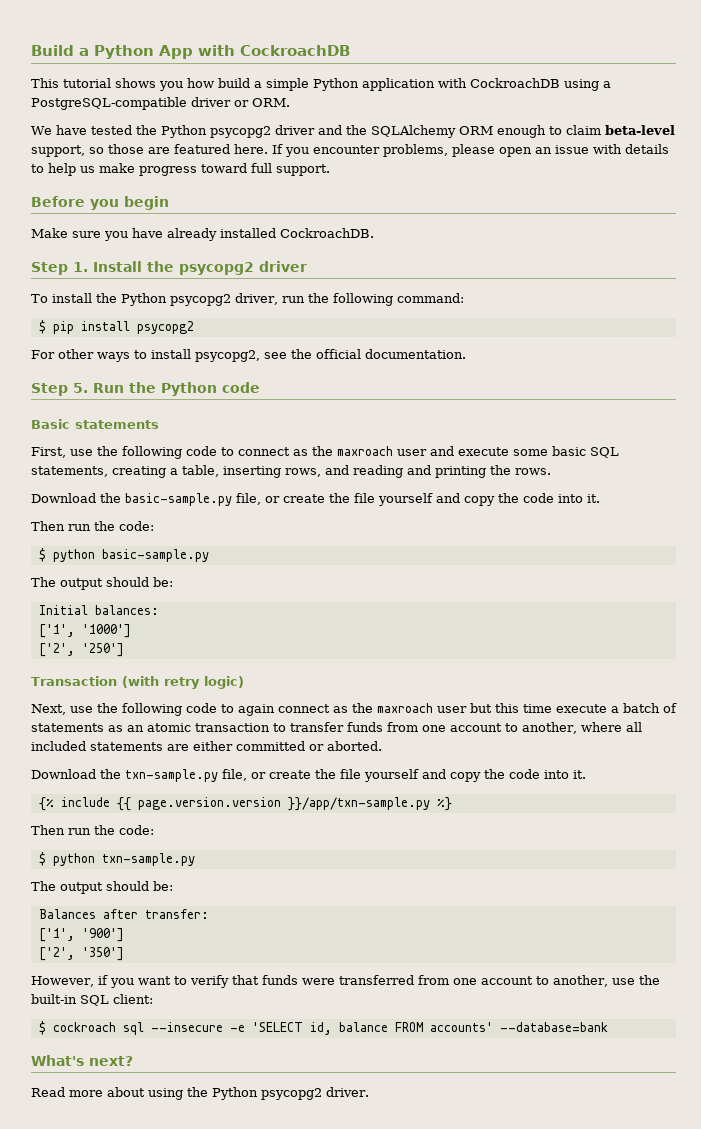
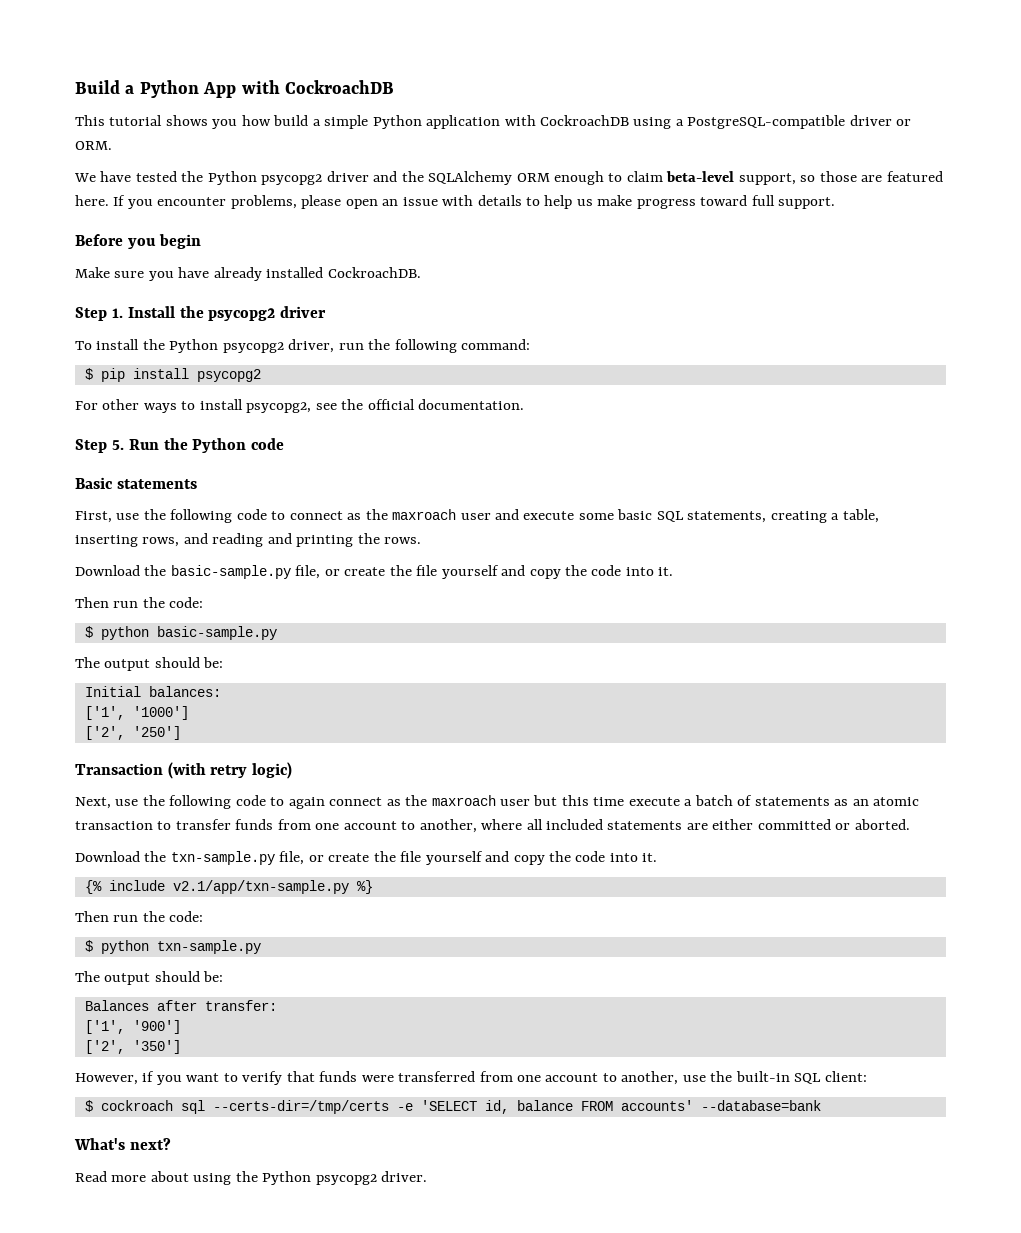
[116,797,430,811] {{ page.version.version }}/app/txn-sample.py -> [172,880,349,894] v2.1/app/txn-sample.py
[150,1022,223,1032] --insecure -> [212,1100,389,1114] --certs-dir=/tmp/certs

